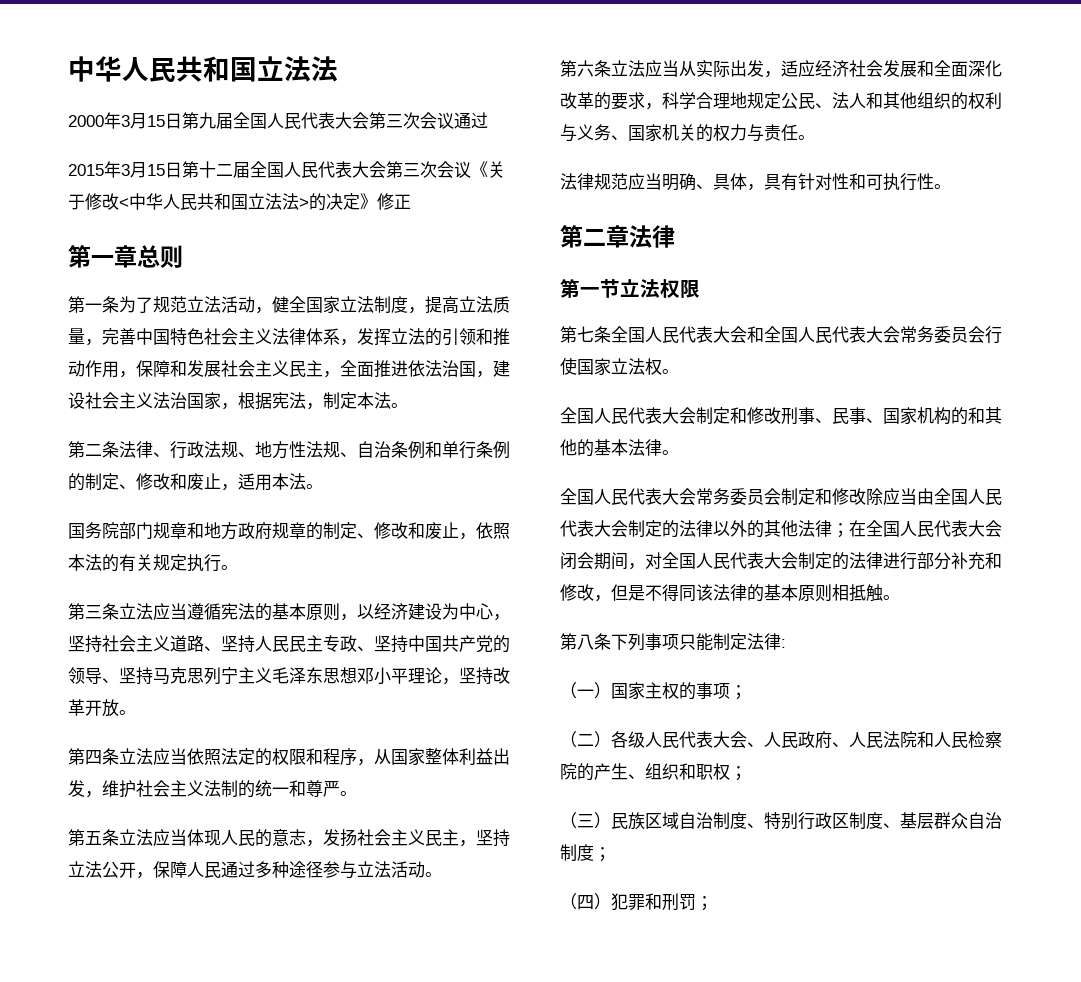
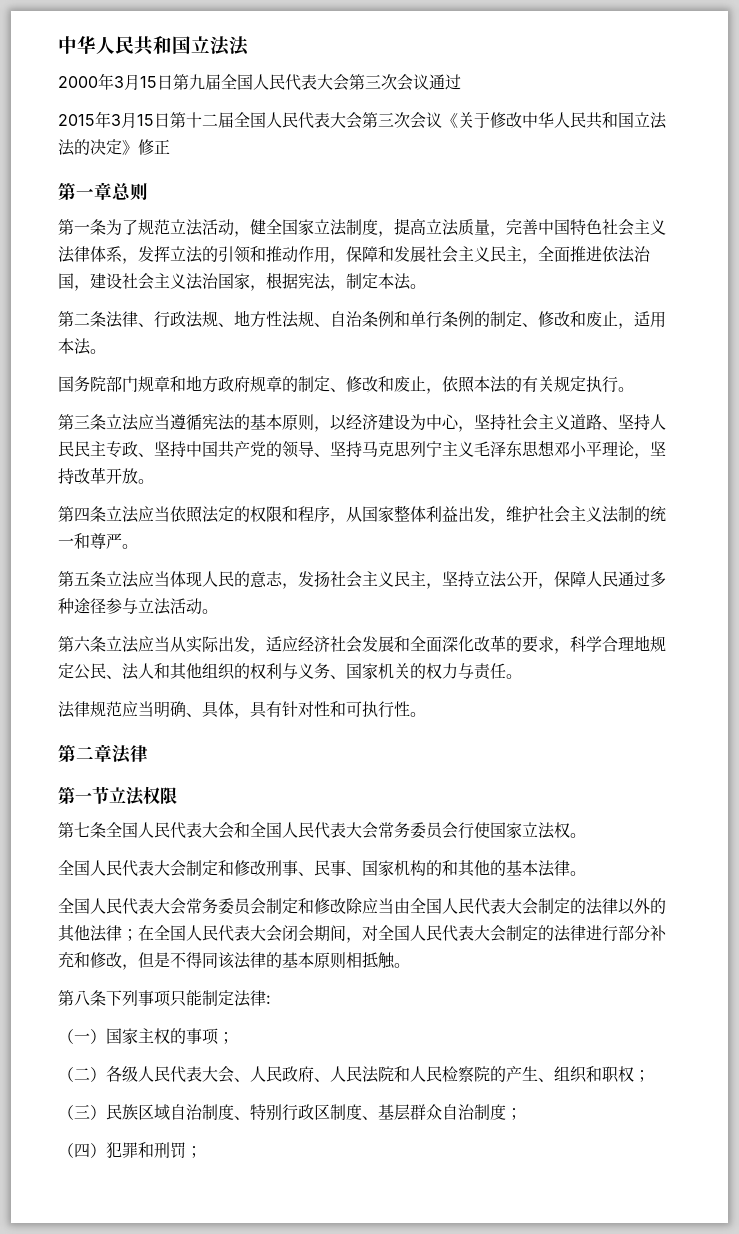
[119,193,309,211] <中华人民共和国立法法> -> [522,112,667,129] [58,139,75,156] 中华人民共和国立法法

